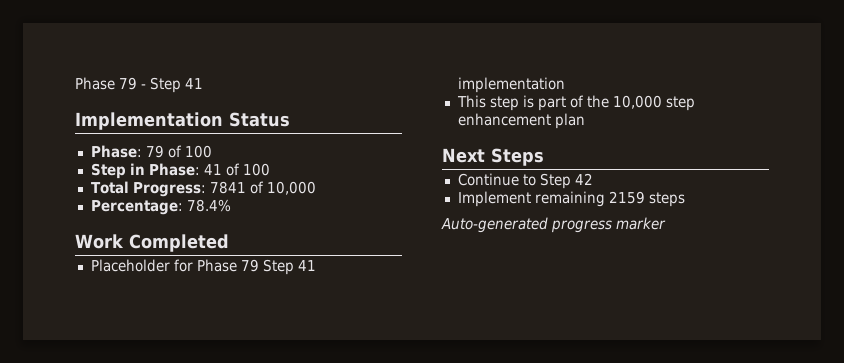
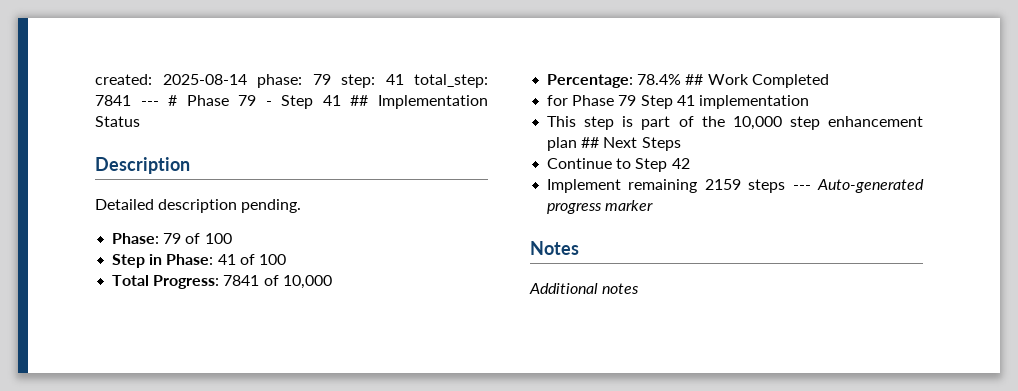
(75, 83) none -> [95,74,488,88] [95,95,178,106] created: 2025-08-14 phase: 79 step: 41 total_step: 7841 --- #
(203, 83) // -> [350,95,369,106] ##
(290, 119) none -> [95,157,190,174] [95,199,302,213] // Description // Detailed description pending.
(231, 205) // -> [685,74,704,85] ##
[90,259,170,272] Placeholder -> (829, 81) none
(585, 121) // -> [581,137,600,148] ##
(685, 199) // -> [792,185,811,190] ---
(666, 223) none -> [530,241,579,255] [529,283,640,294] // Notes // Additional notes

